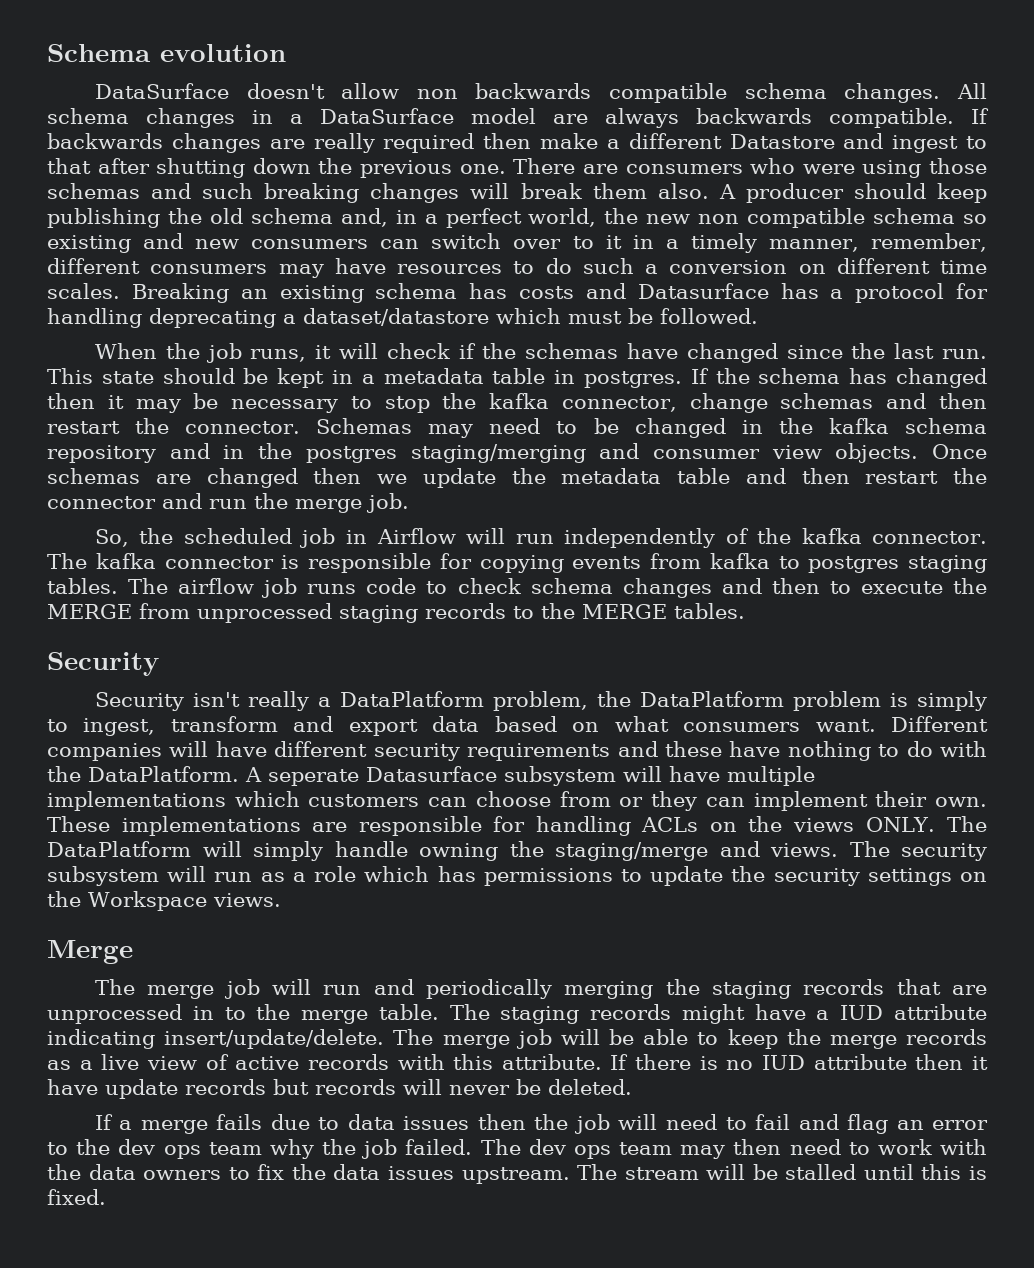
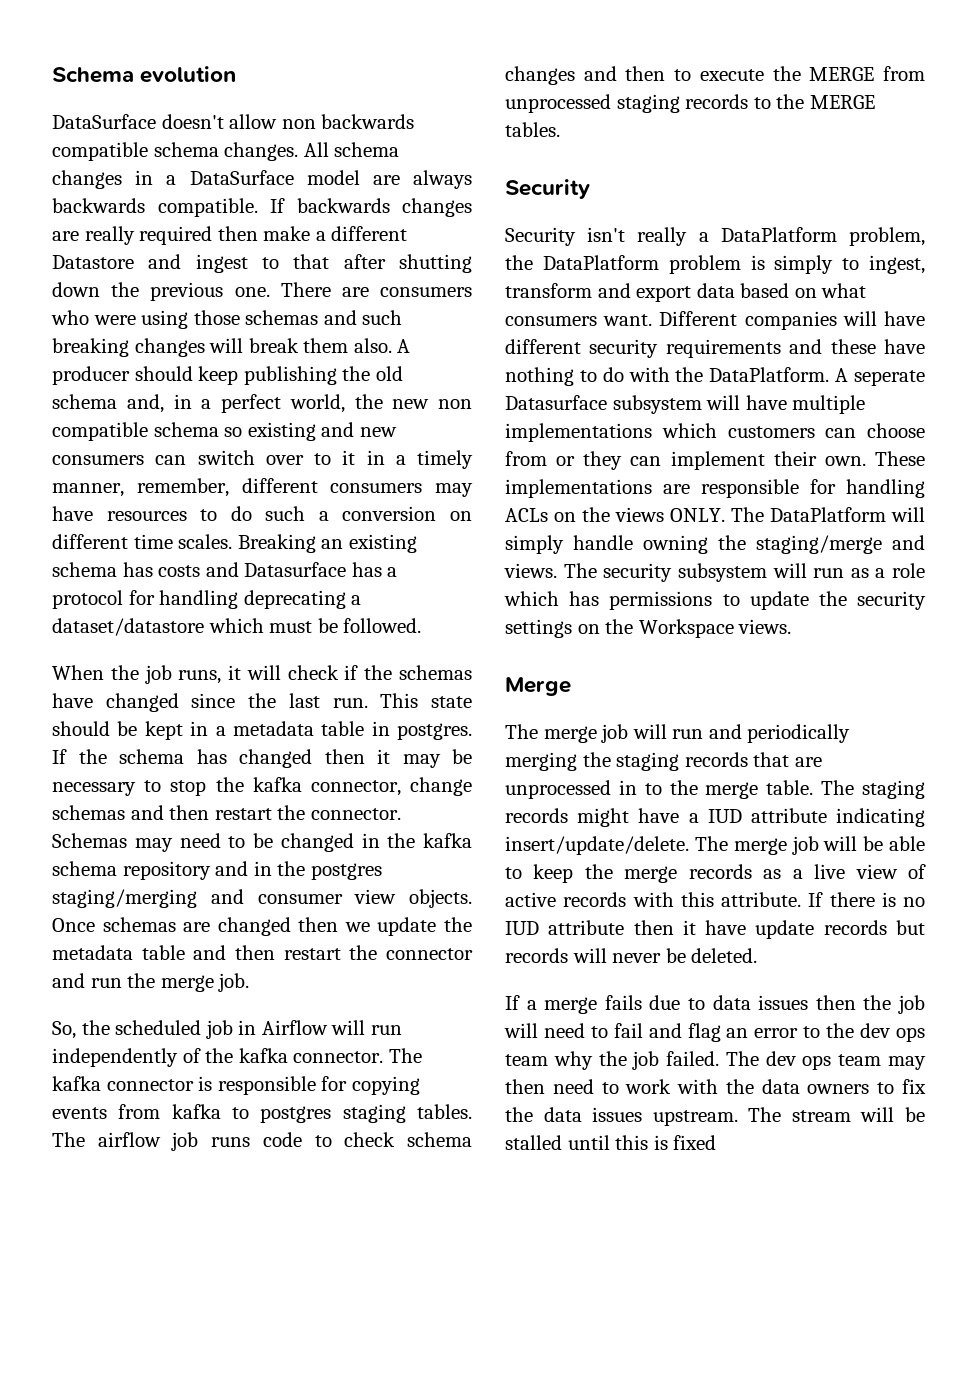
[47,1189,106,1205] fixed. -> [673,1135,717,1150] fixed

